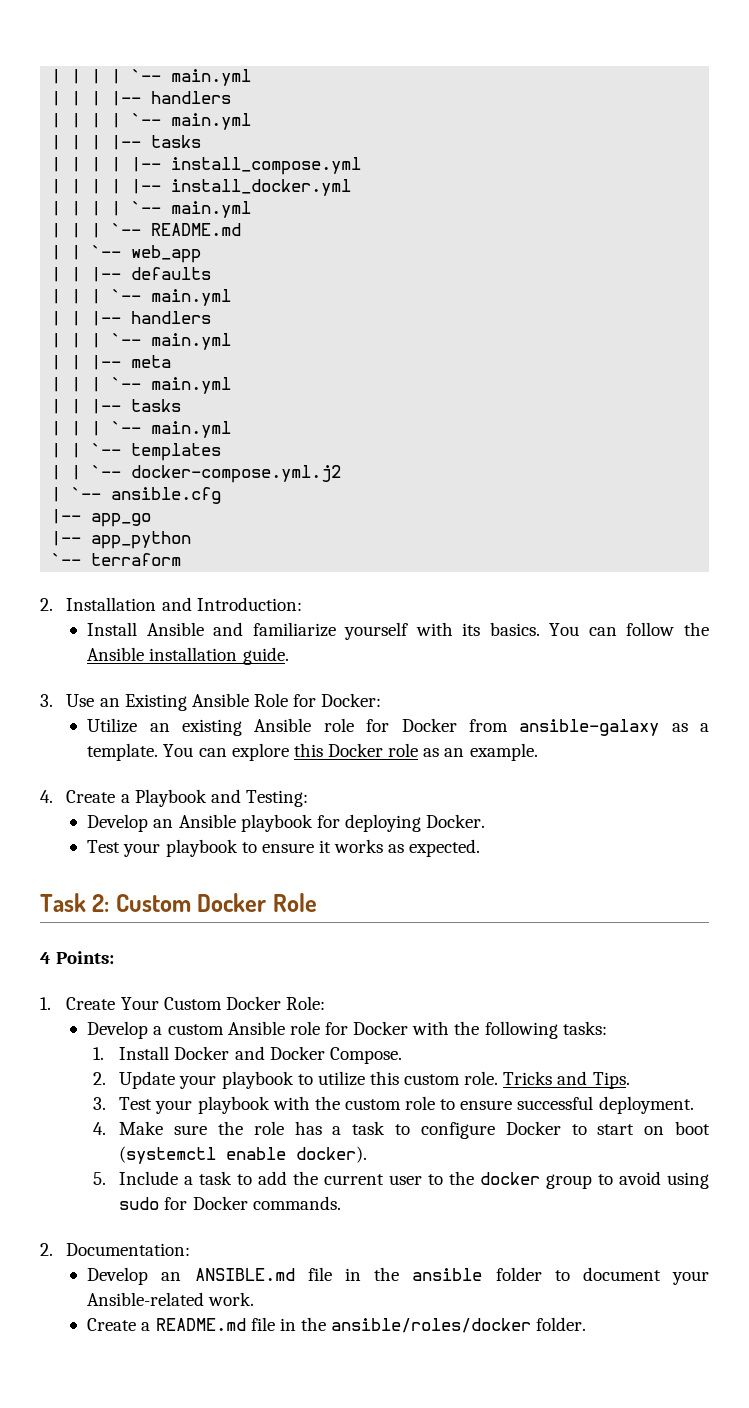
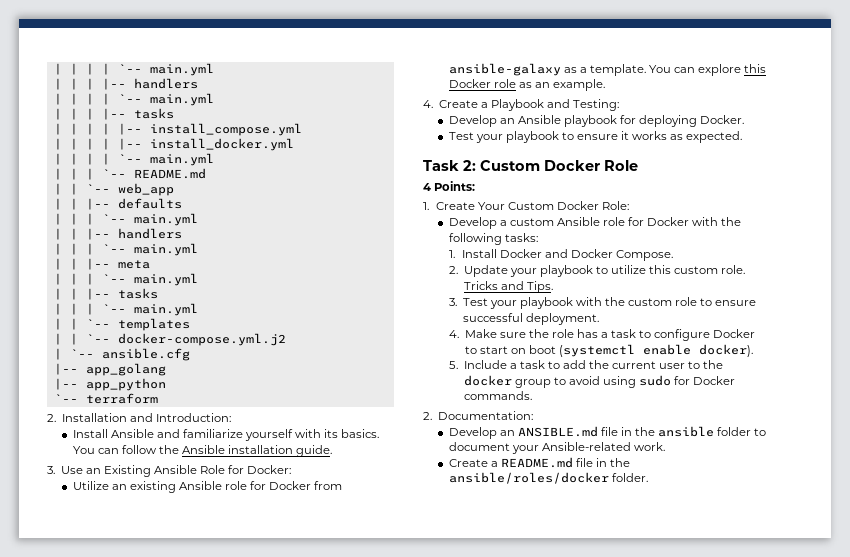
[91,513,152,527] app_go -> [85,363,166,376] app_golang

